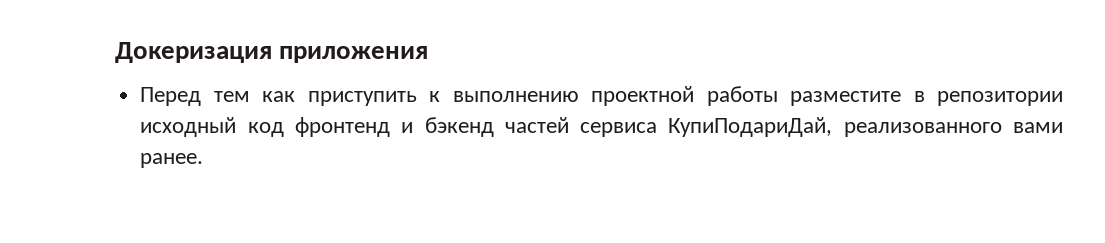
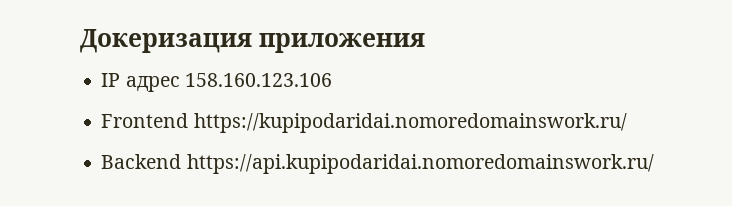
[140,86,1064,106] [140,117,1063,137] [140,153,204,168] Перед тем как приступить к выполнению проектной работы разместите в репозитории исходный код фронтенд и бэкенд частей сервиса КупиПодариДай, реализованного вами ранее. -> [101,73,332,92] [101,113,627,133] [101,154,654,174] IP адрес 158.160.123.106 // Frontend https://kupipodaridai.nomoredomainswork.ru/ // Backend https://api.kupipodaridai.nomoredomainswork.ru/

